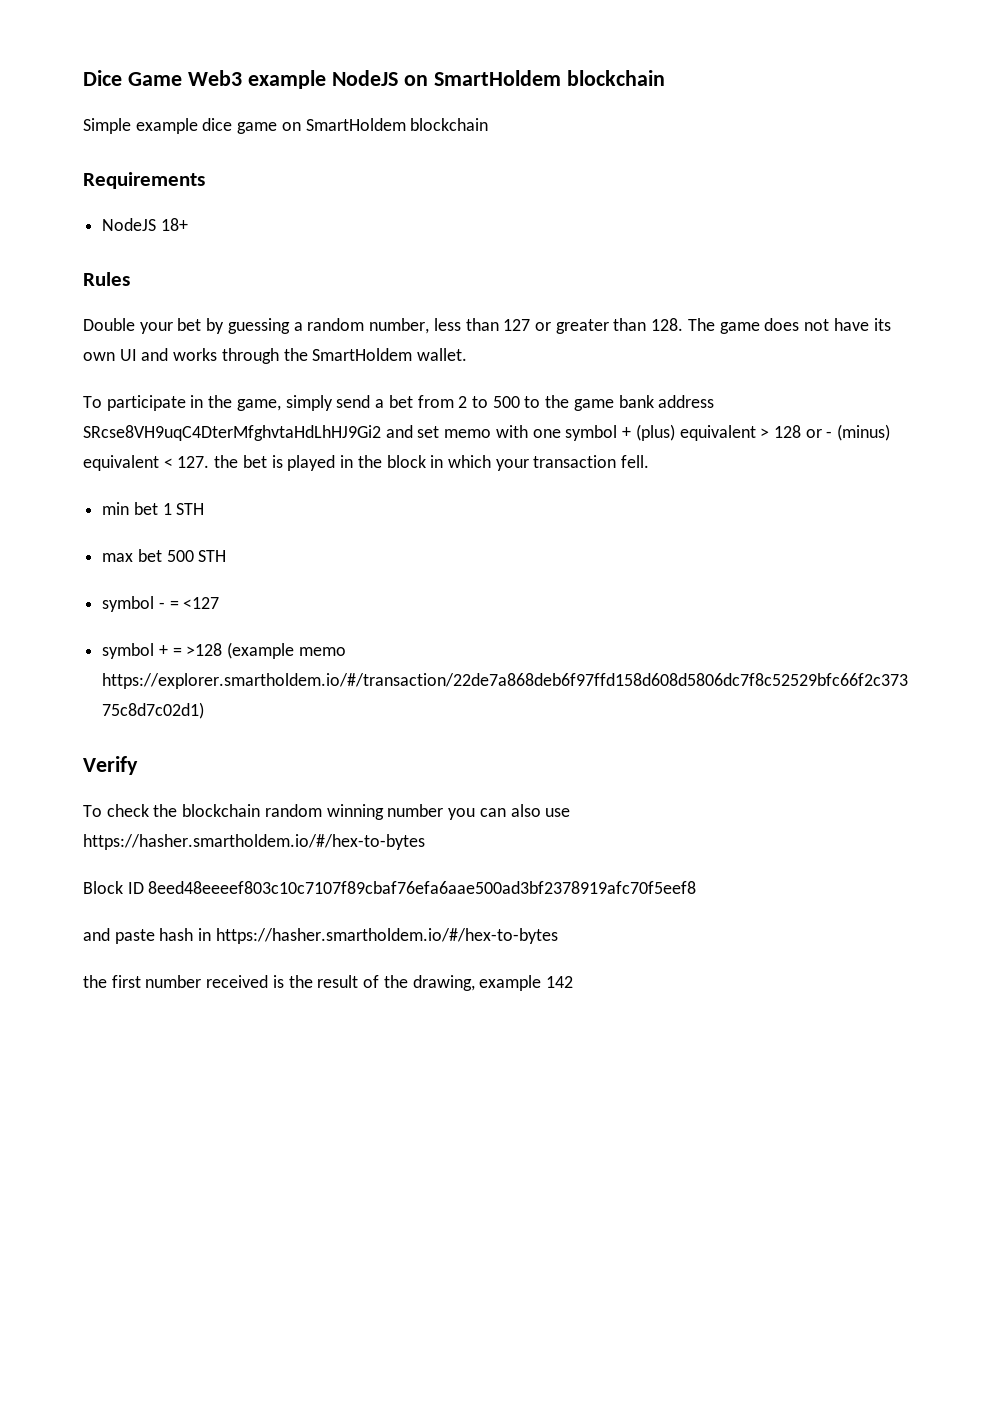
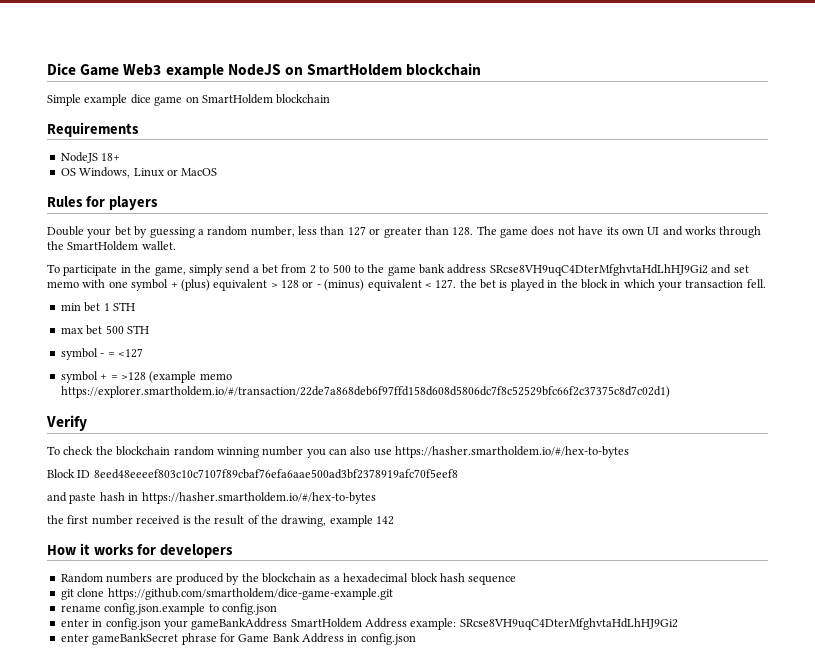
(188, 224) none -> [60,167,218,178] // OS Windows, Linux or MacOS
(130, 279) none -> [85,196,158,210] for players
(573, 982) none -> [47,543,233,558] [60,573,517,585] [60,588,393,600] [60,603,277,615] [60,618,678,630] [60,633,416,645] // How it works for developers // Random numbers are produced by the blockchain as a hexadecimal block hash sequence // git clone https://github.com/smartholdem/dice-game-example.git // rename config.json.example to config.json // enter in config.json your gameBankAddress SmartHoldem Address example: SRcse8VH9uqC4DterMfghvtaHdLhHJ9Gi2 // enter gameBankSecret phrase for Game Bank Address in config.json

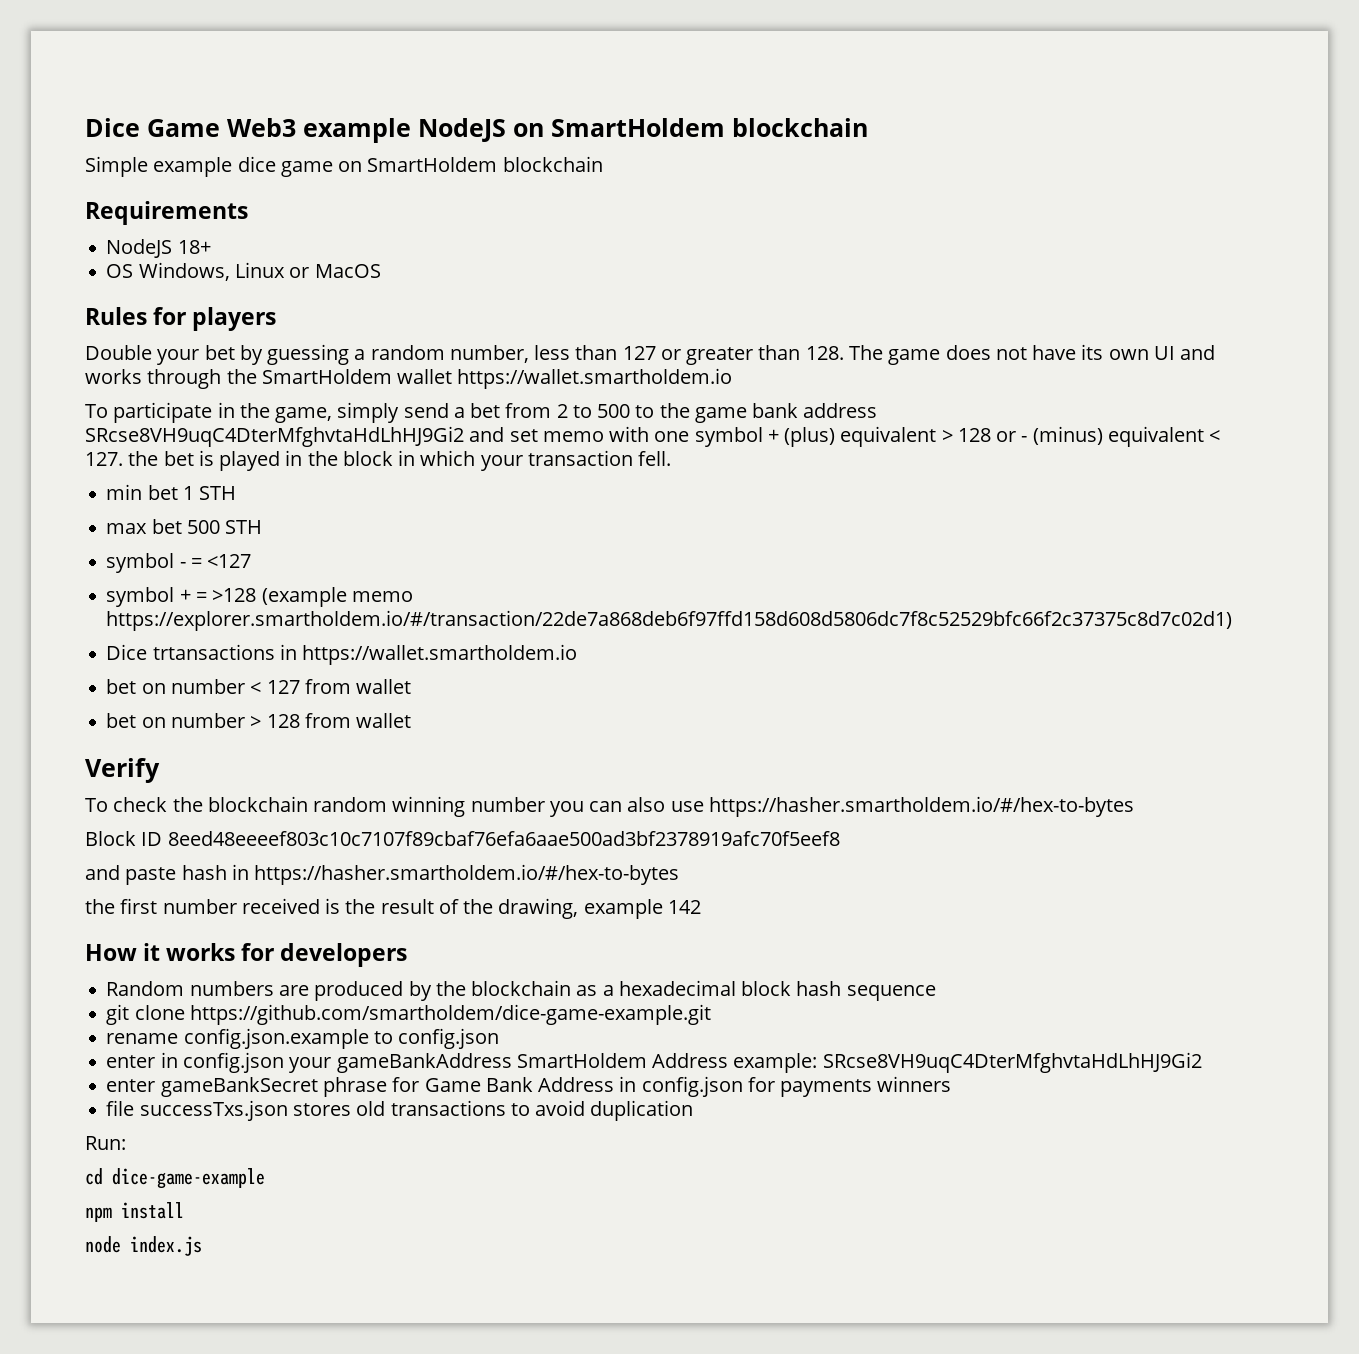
[141,241,176,250] wallet. -> [397,368,733,389] wallet https://wallet.smartholdem.io
(670, 392) none -> [106,644,578,665] [106,679,412,694] [106,713,412,728] // Dice trtansactions in https://wallet.smartholdem.io // bet on number < 127 from wallet // bet on number > 128 from wallet
(416, 639) none -> [747,1076,952,1097] [106,1100,694,1121] [85,1136,126,1150] [85,1168,265,1189] [85,1202,184,1222] [85,1236,202,1256] for payments winners // file successTxs.json stores old transactions to avoid duplication // Run: // cd dice-game-example // npm install // node index.js

